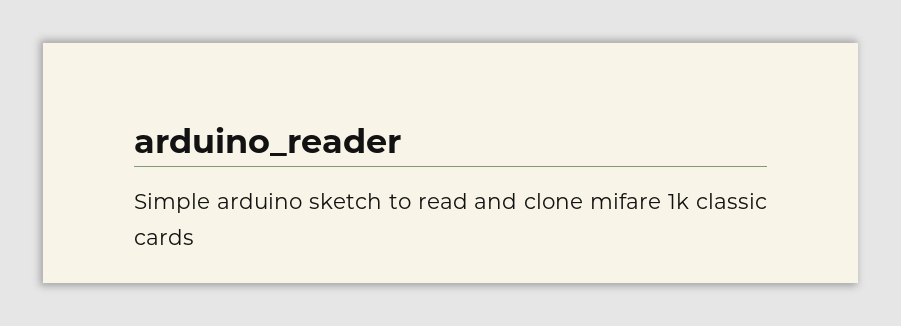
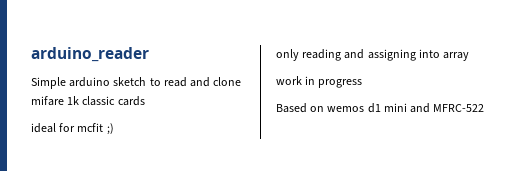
(194, 237) none -> [31,123,114,135] [276,49,470,61] [276,76,363,88] [276,103,485,113] // ideal for mcfit ;) // only reading and assigning into array // work in progress // Based on wemos d1 mini and MFRC-522

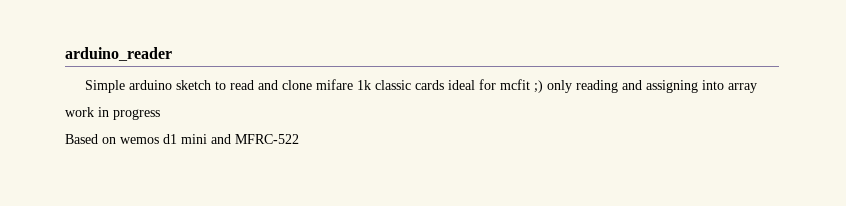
(145, 101) // -> (445, 85) none
(114, 129) // -> (544, 86) none

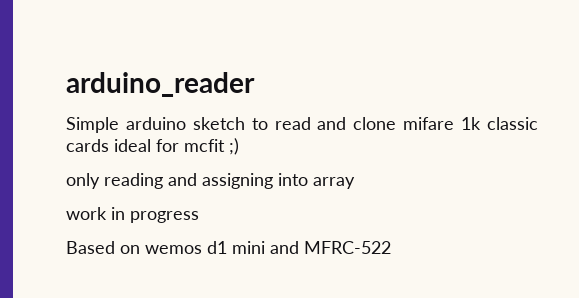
(544, 86) none -> (239, 146) //

